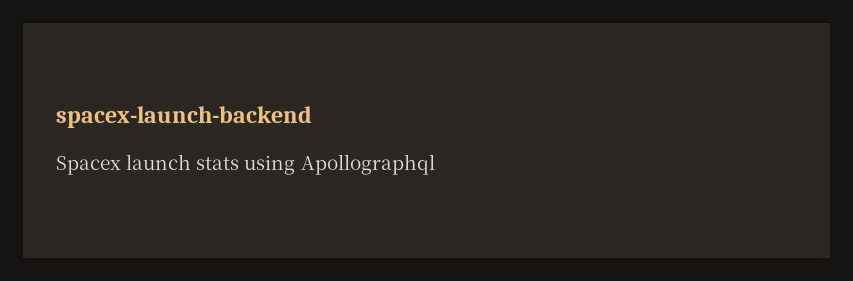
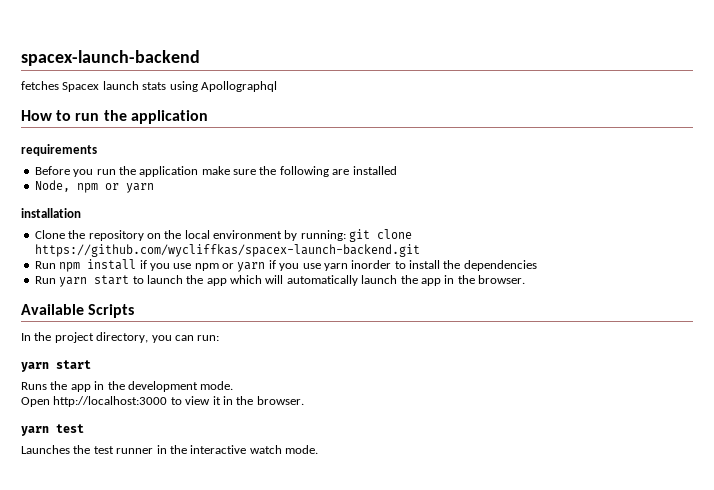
(312, 117) none -> [21,81,59,90] fetches
(435, 164) none -> [21,110,208,124] [21,144,97,156] [34,166,397,177] [34,180,154,193] [21,208,81,218] [34,229,413,242] [34,244,420,257] [34,259,537,272] [34,275,525,287] [21,304,135,318] [21,332,220,343] [21,360,91,372] [21,381,234,392] [21,396,304,407] [21,424,84,436] [21,445,318,454] // How to run the application // requirements // Before you run the application make sure the following are installed // Node, npm or yarn // installation // Clone the repository on the local environment by running: git clone https://github.com/wycliffkas/spacex-launch-backend.git // Run npm install if you use npm or yarn if you use yarn inorder to install the dependencies // Run yarn start to launch the app which will automatically launch the app in the browser. // Available Scripts // In the project directory, you can run: // yarn start // Runs the app in the development mode. // Open http://localhost:3000 to view it in the browser. // yarn test // Launches the test runner in the interactive watch mode.

